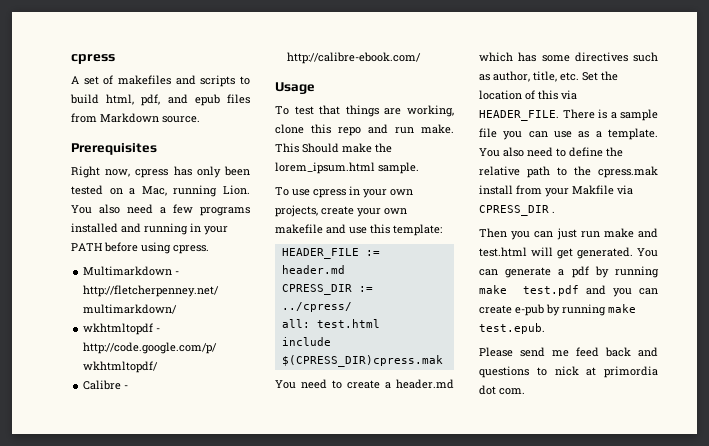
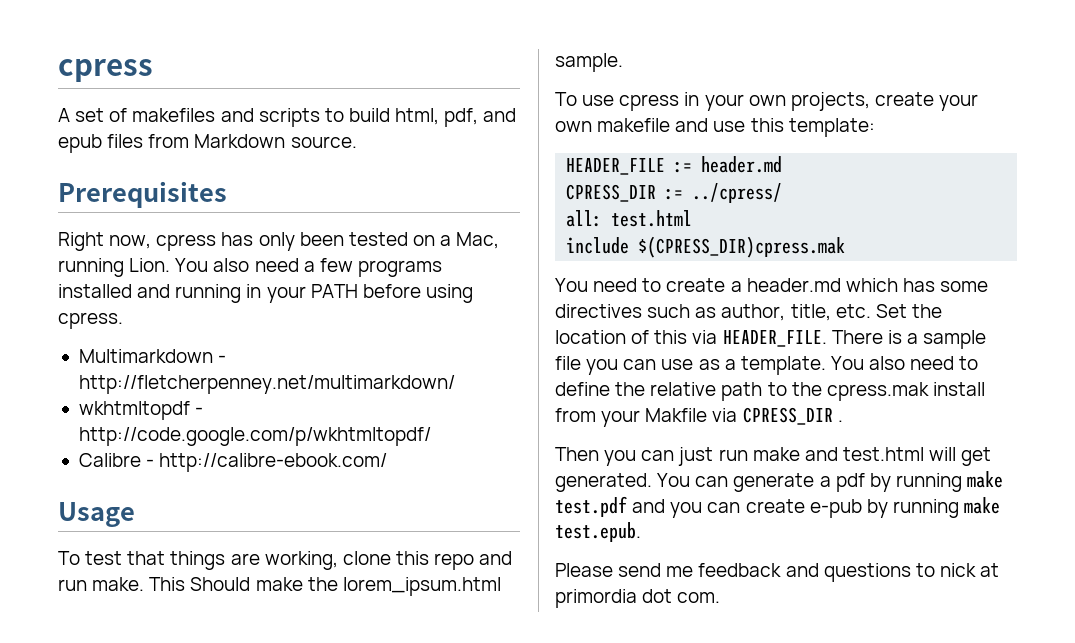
[576,347,631,357] feed back -> [698,563,782,577] feedback

